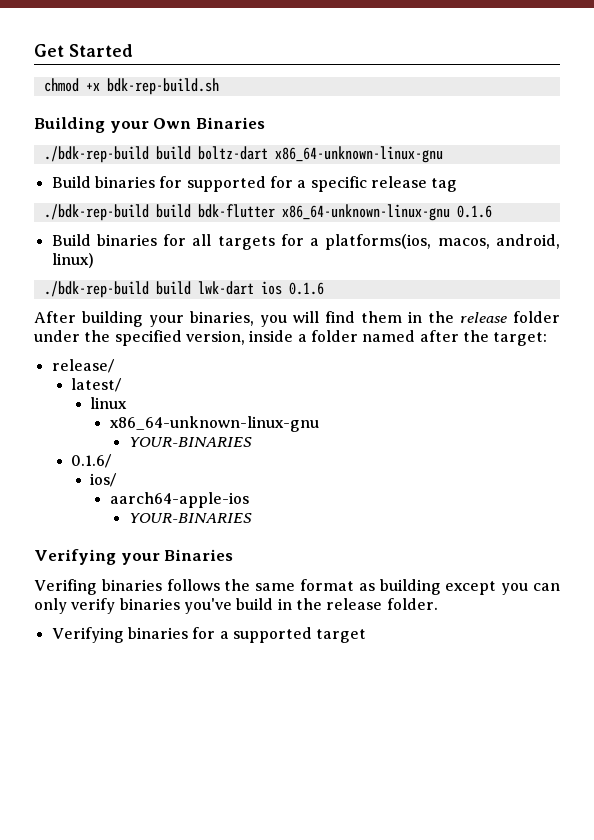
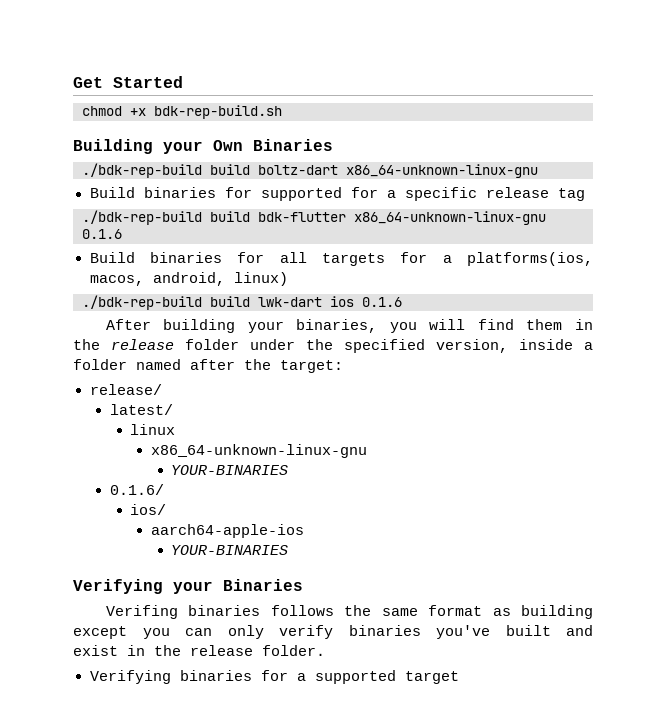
[236,598,274,610] build -> [505,625,593,636] [73,645,118,656] built and exist

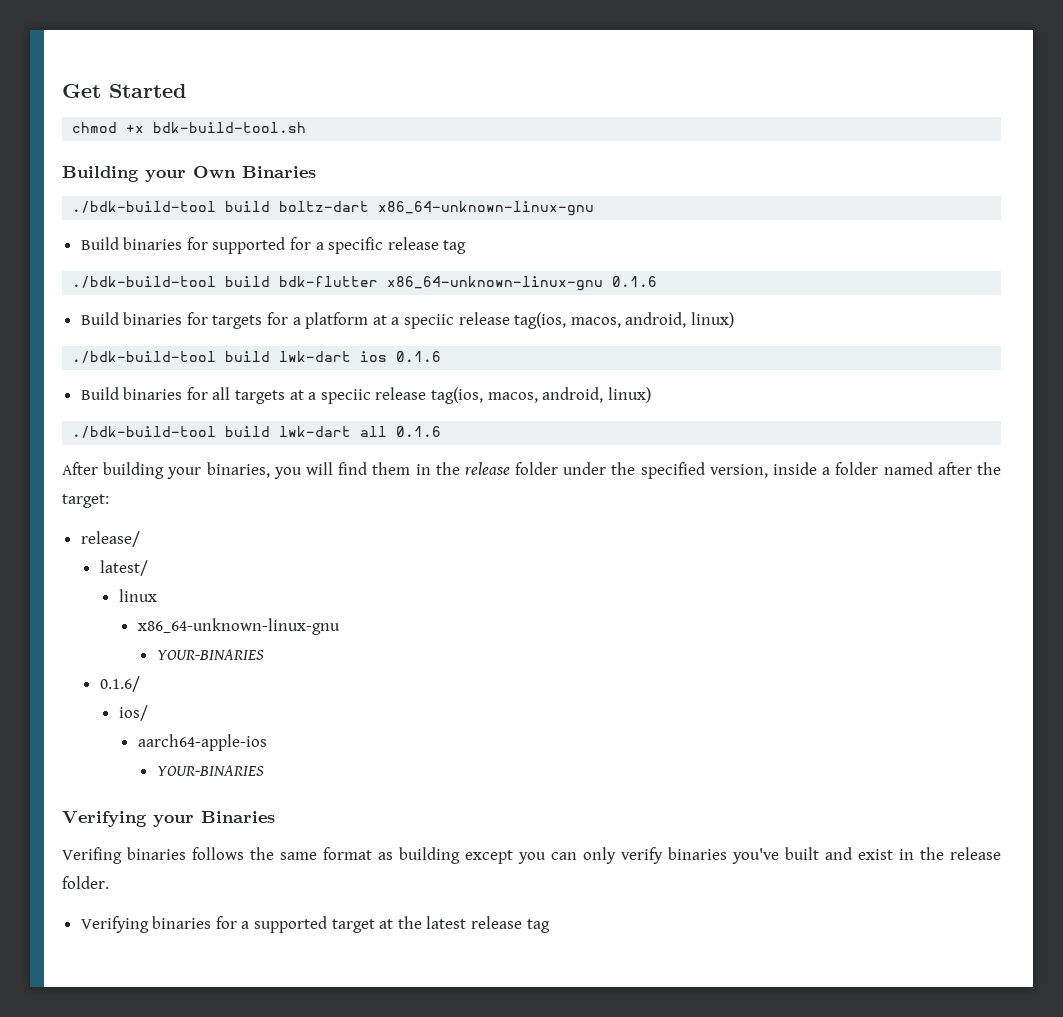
[154,105,282,119] bdk-rep-build.sh -> [153,122,307,133] bdk-build-tool.sh
[82,163,202,178] ./bdk-rep-build -> [72,201,217,213] ./bdk-build-tool
[82,210,202,225] ./bdk-rep-build -> [72,276,217,288] ./bdk-build-tool
[279,252,307,263] all -> (208, 318) none
[466,252,593,266] [89,272,288,286] [82,295,202,310] platforms(ios, macos, android, linux) // ./bdk-rep-build -> [305,312,734,329] [72,351,217,363] platform at a speciic release tag(ios, macos, android, linux) // ./bdk-build-tool
(402, 302) none -> [80,387,651,404] [72,426,442,438] // Build binaries for all targets at a speciic release tag(ios, macos, android, linux) // ./bdk-build-tool build lwk-dart all 0.1.6
(459, 677) none -> [379,916,550,933] at the latest release tag

